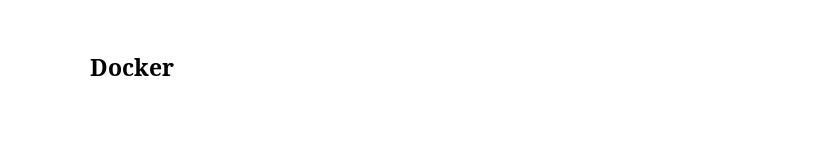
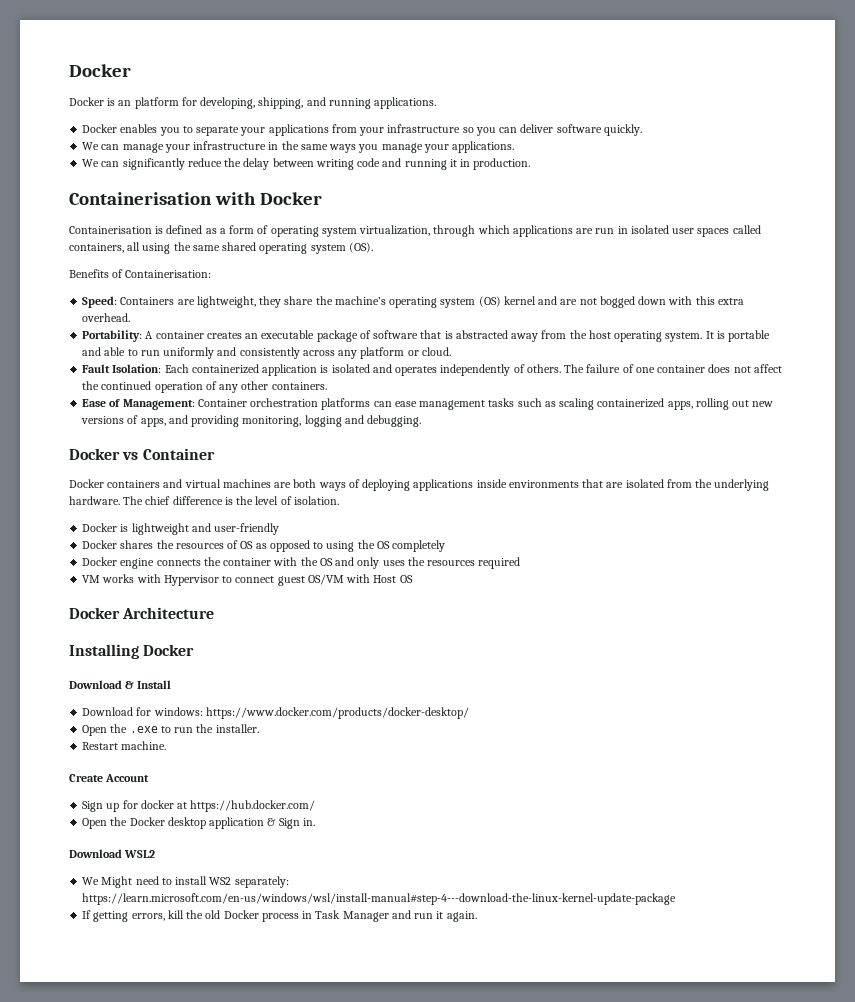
[90,58,174,76] Docker -> [69,64,131,77] [69,97,437,109] [82,124,642,136] [82,141,515,153] [82,158,531,170] [69,192,322,205] [69,225,761,237] [69,242,373,254] [69,269,212,278] [82,296,744,308] [82,313,131,322] [82,330,771,342] [82,347,451,359] [82,364,782,376] [82,381,327,393] [82,398,774,410] [81,415,422,427] [69,448,215,460] [69,479,770,491] [69,496,339,505] [82,523,280,535] [82,540,446,552] [82,557,521,569] [82,574,413,586] [69,607,215,619] [69,644,195,659] [69,680,172,689] [82,707,469,719] [82,724,259,736] [82,741,167,750] [69,774,150,782] [82,800,316,812] [82,817,315,829] [69,849,156,858] [82,876,289,888] [82,893,677,905] [82,910,477,922] Docker // Docker is an platform for developing, shipping, and running applications. // Docker enables you to separate your applications from your infrastructure so you can deliver software quickly. // We can manage your infrastructure in the same ways you manage your applications. // We can significantly reduce the delay between writing code and running it in production. // Containerisation with Docker // Containerisation is defined as a form of operating system virtualization, through which applications are run in isolated user spaces called containers, all using the same shared operating system (OS). // Benefits of Containerisation: // Speed: Containers are lightweight, they share the machine’s operating system (OS) kernel and are not bogged down with this extra overhead. // Portability: A container creates an executable package of software that is abstracted away from the host operating system. It is portable and able to run uniformly and consistently across any platform or cloud. // Fault Isolation: Each containerized application is isolated and operates independently of others. The failure of one container does not affect the continued operation of any other containers. // Ease of Management: Container orchestration platforms can ease management tasks such as scaling containerized apps, rolling out new versions of apps, and providing monitoring, logging and debugging. // Docker vs Container // Docker containers and virtual machines are both ways of deploying applications inside environments that are isolated from the underlying hardware. The chief difference is the level of isolation. // Docker is lightweight and user-friendly // Docker shares the resources of OS as opposed to using the OS completely // Docker engine connects the container with the OS and only uses the resources required // VM works with Hypervisor to connect guest OS/VM with Host OS // Docker Architecture // Installing Docker // Download & Install // Download for windows: https://www.docker.com/products/docker-desktop/ // Open the .exe to run the installer. // Restart machine. // Create Account // Sign up for docker at https://hub.docker.com/ // Open the Docker desktop application & Sign in. // Download WSL2 // We Might need to install WS2 separately: https://learn.microsoft.com/en-us/windows/wsl/install-manual#step-4---download-the-linux-kernel-update-package // If getting errors, kill the old Docker process in Task Manager and run it again.

